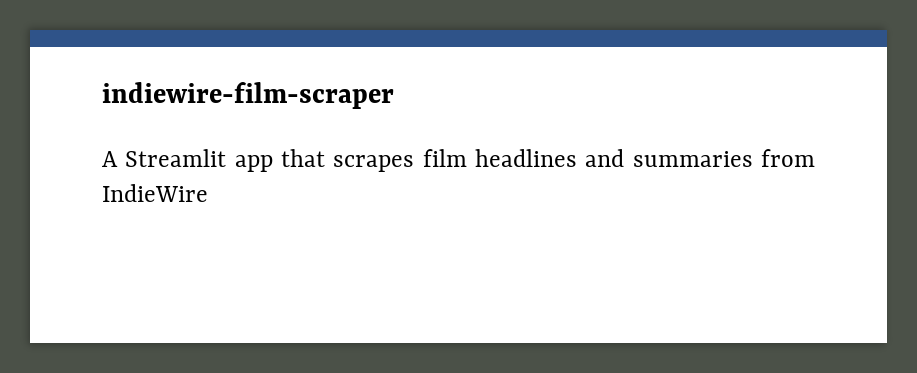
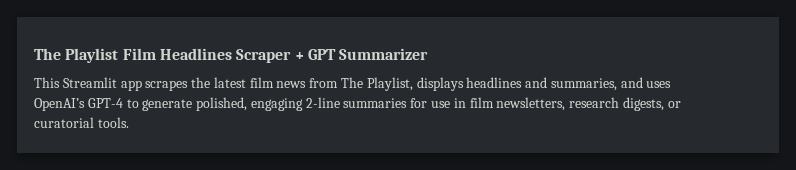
[102,82,394,109] [102,149,815,172] [102,184,208,202] indiewire-film-scraper // A Streamlit app that scrapes film headlines and summaries from IndieWire -> [34,48,429,63] [34,77,672,91] [34,97,681,111] [34,117,129,128] The Playlist Film Headlines Scraper + GPT Summarizer // This Streamlit app scrapes the latest film news from The Playlist, displays headlines and summaries, and uses OpenAI’s GPT-4 to generate polished, engaging 2-line summaries for use in film newsletters, research digests, or curatorial tools.

